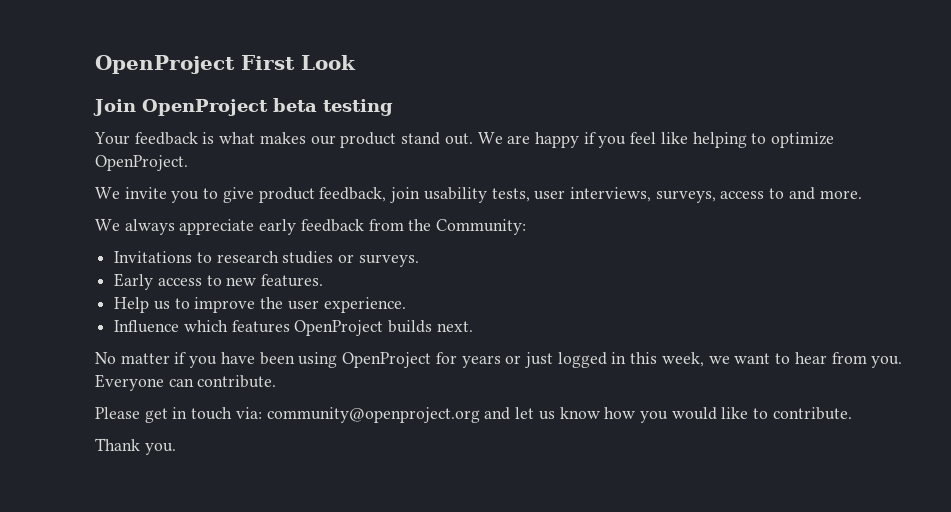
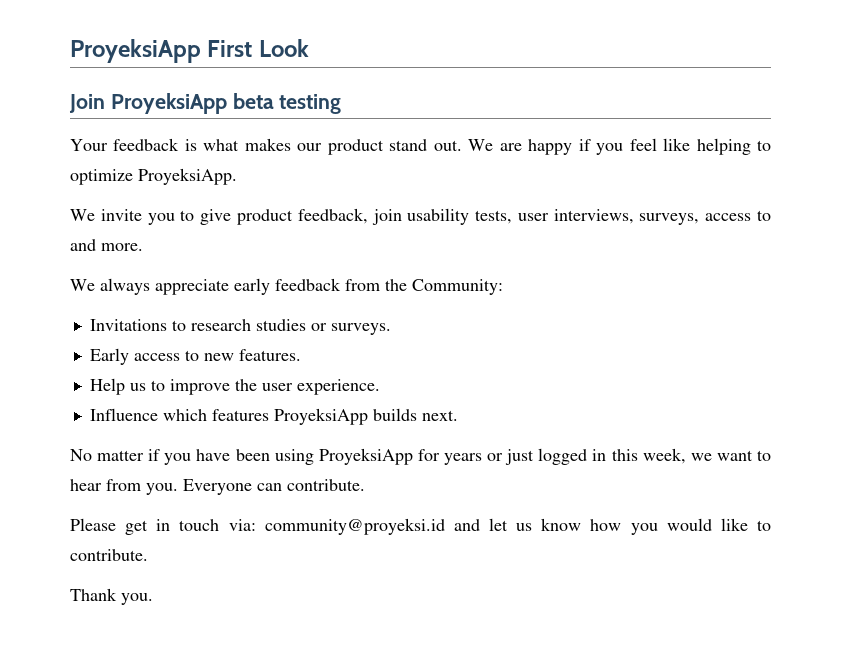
[95,55,235,74] OpenProject -> [70,39,201,63] ProyeksiApp
[142,99,268,116] OpenProject -> [110,93,227,114] ProyeksiApp
[95,155,188,171] OpenProject. -> [138,168,237,185] ProyeksiApp.
[294,320,384,336] OpenProject -> [273,408,368,425] ProyeksiApp
[342,352,432,368] OpenProject -> [318,448,413,465] ProyeksiApp
[266,407,480,423] community@openproject.org -> [264,518,445,535] community@proyeksi.id

